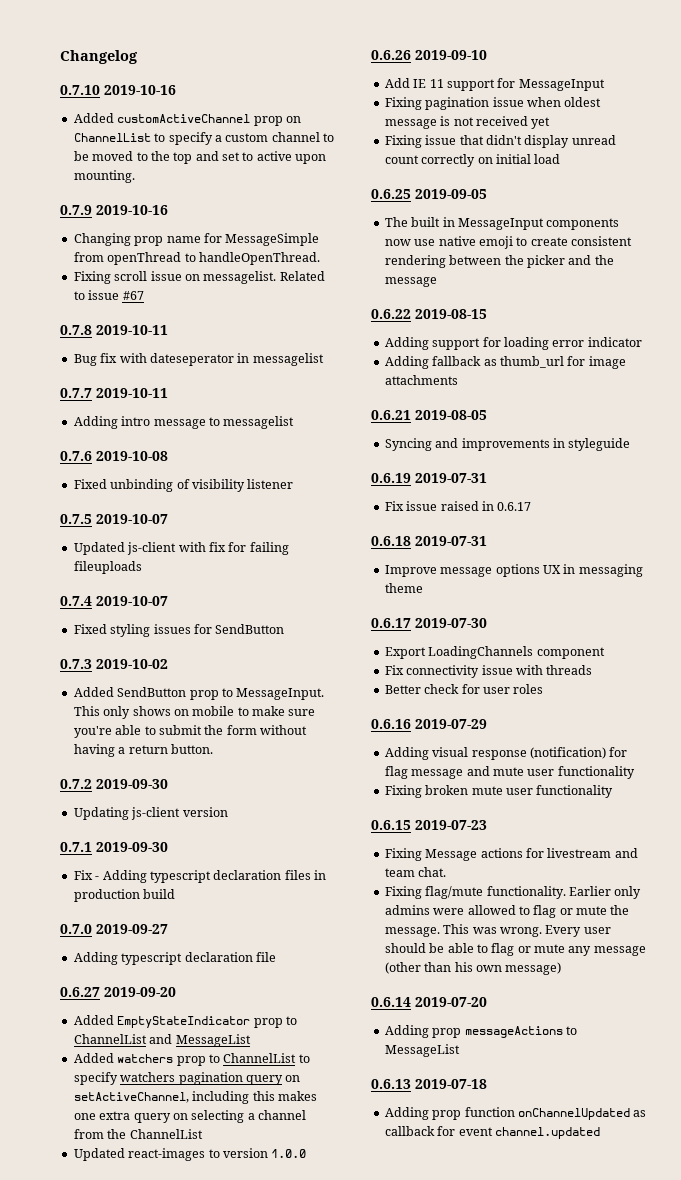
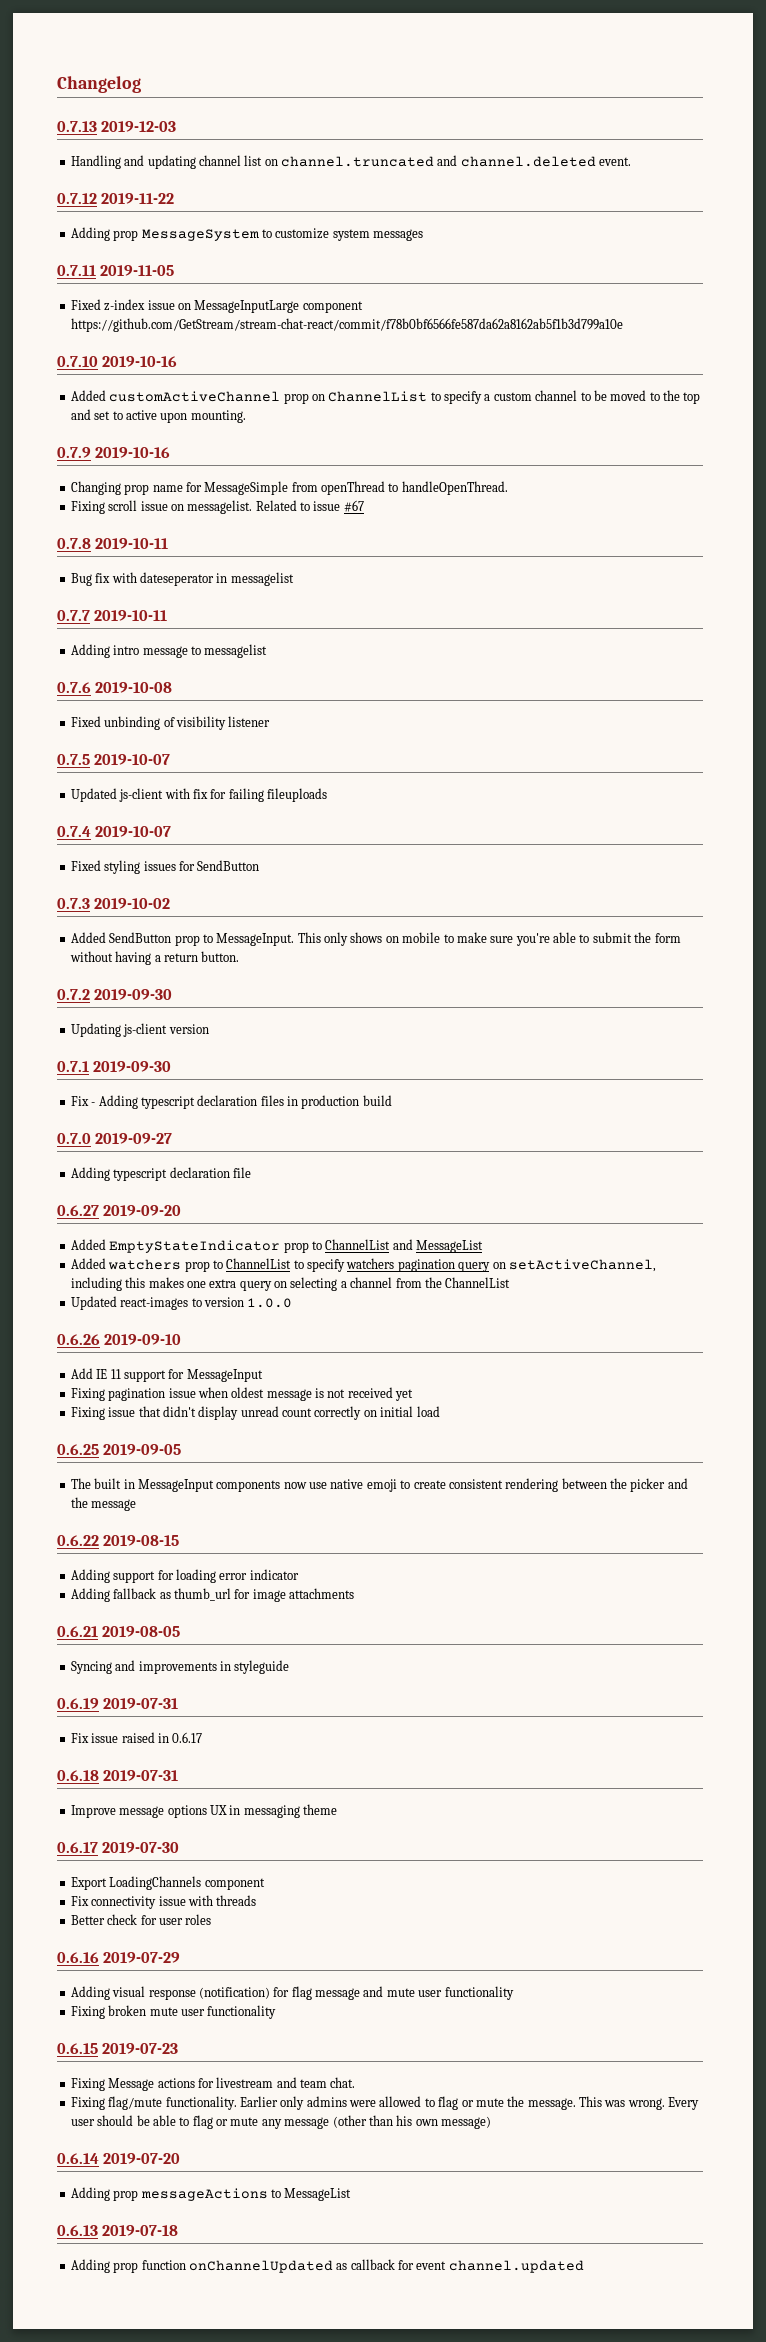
(138, 57) none -> [57,121,177,132] [70,155,632,169] [57,193,175,204] [70,227,423,241] [57,265,175,276] [70,299,363,313] [70,318,623,332] // 0.7.13 2019-12-03 // Handling and updating channel list on channel.truncated and channel.deleted event. // 0.7.12 2019-11-22 // Adding prop MessageSystem to customize system messages // 0.7.11 2019-11-05 // Fixed z-index issue on MessageInputLarge component https://github.com/GetStream/stream-chat-react/commit/f78b0bf6566fe587da62a8162ab5f1b3d799a10e

